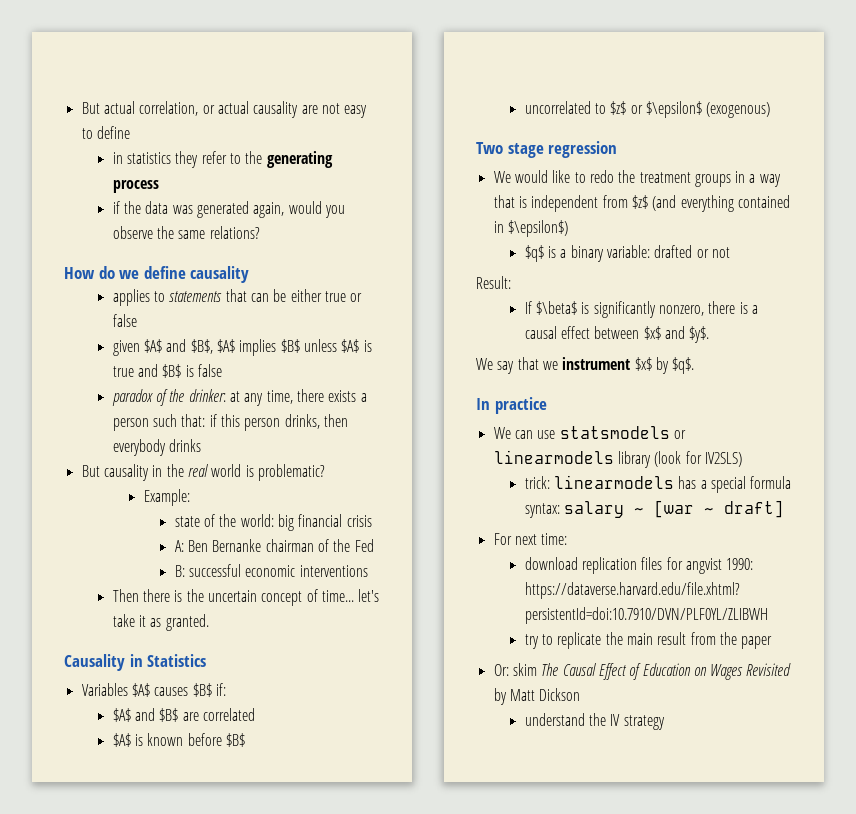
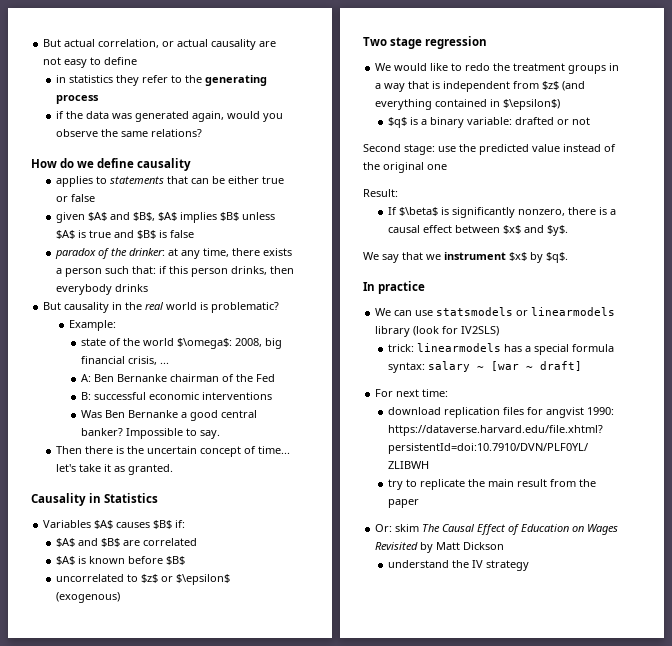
[240,514,372,531] world: big financial crisis -> [143,338,283,349] [81,356,170,365] world $\omega$: 2008, big financial crisis, ...
(368, 571) none -> [81,410,258,421] [81,428,221,439] // Was Ben Bernanke a good central banker? Impossible to say.
(730, 252) none -> [363,144,616,155] [363,162,447,173] // Second stage: use the predicted value instead of the original one

